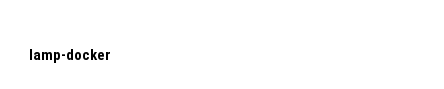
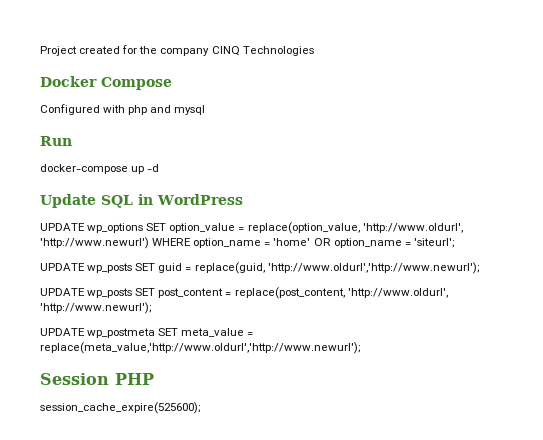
[29,49,111,63] lamp-docker -> [40,45,314,56] [40,76,172,90] [40,104,206,115] [40,136,72,146] [40,164,160,174] [40,194,243,208] [40,222,463,234] [40,237,454,249] [40,262,479,274] [40,287,448,299] [40,302,151,314] [40,328,254,338] [40,342,360,354] [40,373,154,385] [40,402,200,414] Project created for the company CINQ Technologies // Docker Compose // Configured with php and mysql // Run // docker-compose up -d // Update SQL in WordPress // UPDATE wp_options SET option_value = replace(option_value, 'http://www.oldurl', 'http://www.newurl') WHERE option_name = 'home' OR option_name = 'siteurl'; // UPDATE wp_posts SET guid = replace(guid, 'http://www.oldurl','http://www.newurl'); // UPDATE wp_posts SET post_content = replace(post_content, 'http://www.oldurl', 'http://www.newurl'); // UPDATE wp_postmeta SET meta_value = replace(meta_value,'http://www.oldurl','http://www.newurl'); // Session PHP // session_cache_expire(525600);

